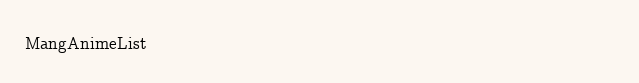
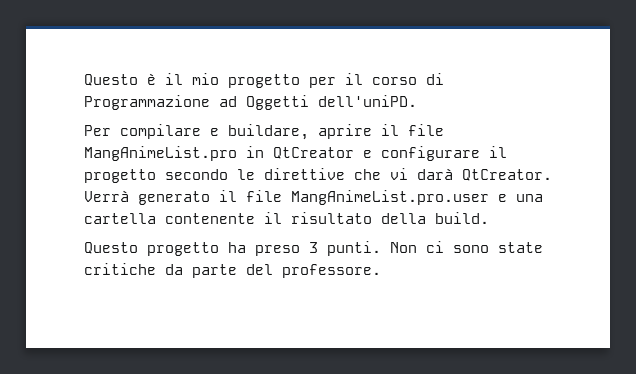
[25,37,147,53] MangAnimeList -> [84,73,444,88] [84,95,417,110] [84,124,444,140] [84,146,507,161] [84,168,552,183] [84,190,543,205] [84,212,489,224] [84,241,543,256] [84,263,381,278] Questo è il mio progetto per il corso di Programmazione ad Oggetti dell'uniPD. // Per compilare e buildare, aprire il file MangAnimeList.pro in QtCreator e configurare il progetto secondo le direttive che vi darà QtCreator. Verrà generato il file MangAnimeList.pro.user e una cartella contenente il risultato della build. // Questo progetto ha preso 3 punti. Non ci sono state critiche da parte del professore.

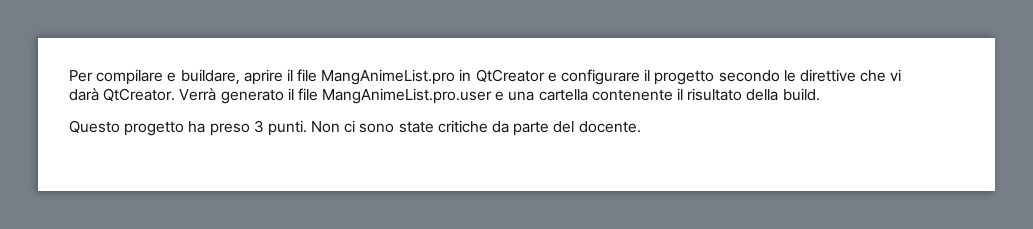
[84,73,444,88] [84,95,417,110] Questo è il mio progetto per il corso di Programmazione ad Oggetti dell'uniPD. // -> (69, 76) none
[282,264,381,278] professore. -> [578,121,641,133] docente.

